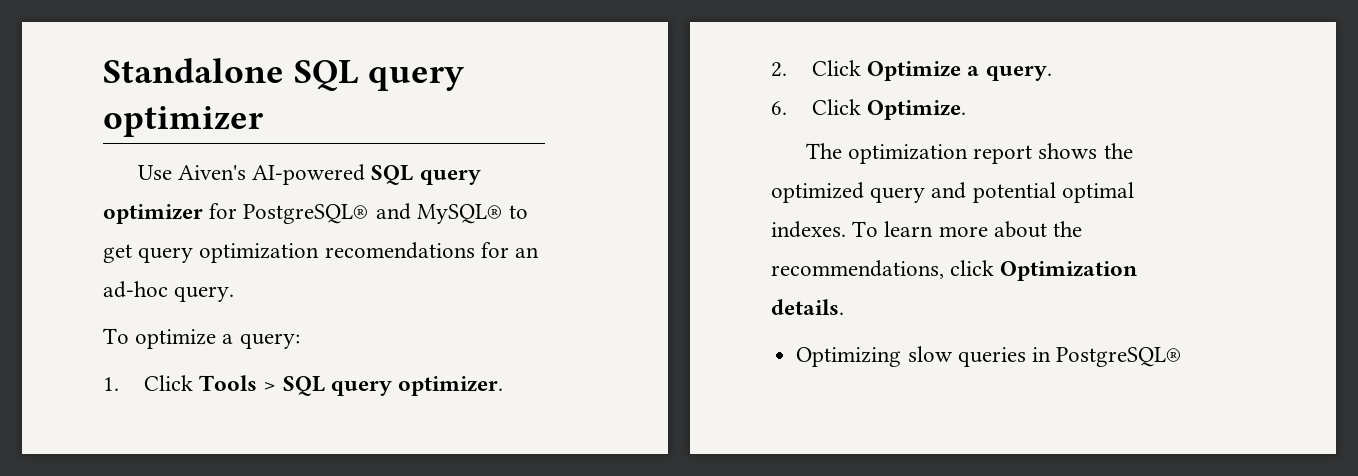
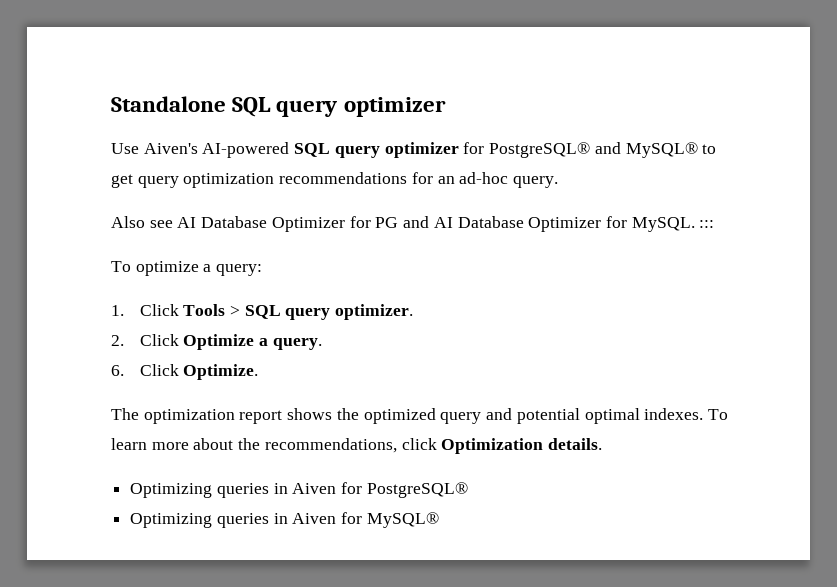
[324,242,475,259] recomendations -> [279,172,408,184] recommendations
(235, 294) none -> [111,216,715,232] // Also see AI Database Optimizer for PG and AI Database Optimizer for MySQL. :::
[907,346,1183,367] slow queries in PostgreSQL® -> [216,482,468,498] [130,512,439,528] queries in Aiven for PostgreSQL® // Optimizing queries in Aiven for MySQL®

